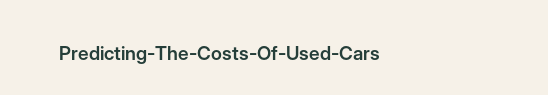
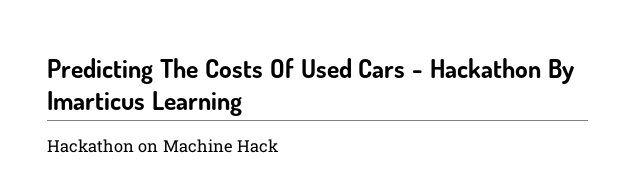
[59,46,380,64] Predicting-The-Costs-Of-Used-Cars -> [47,58,575,84] [47,91,242,116] [47,139,280,153] Predicting The Costs Of Used Cars - Hackathon By Imarticus Learning // Hackathon on Machine Hack

